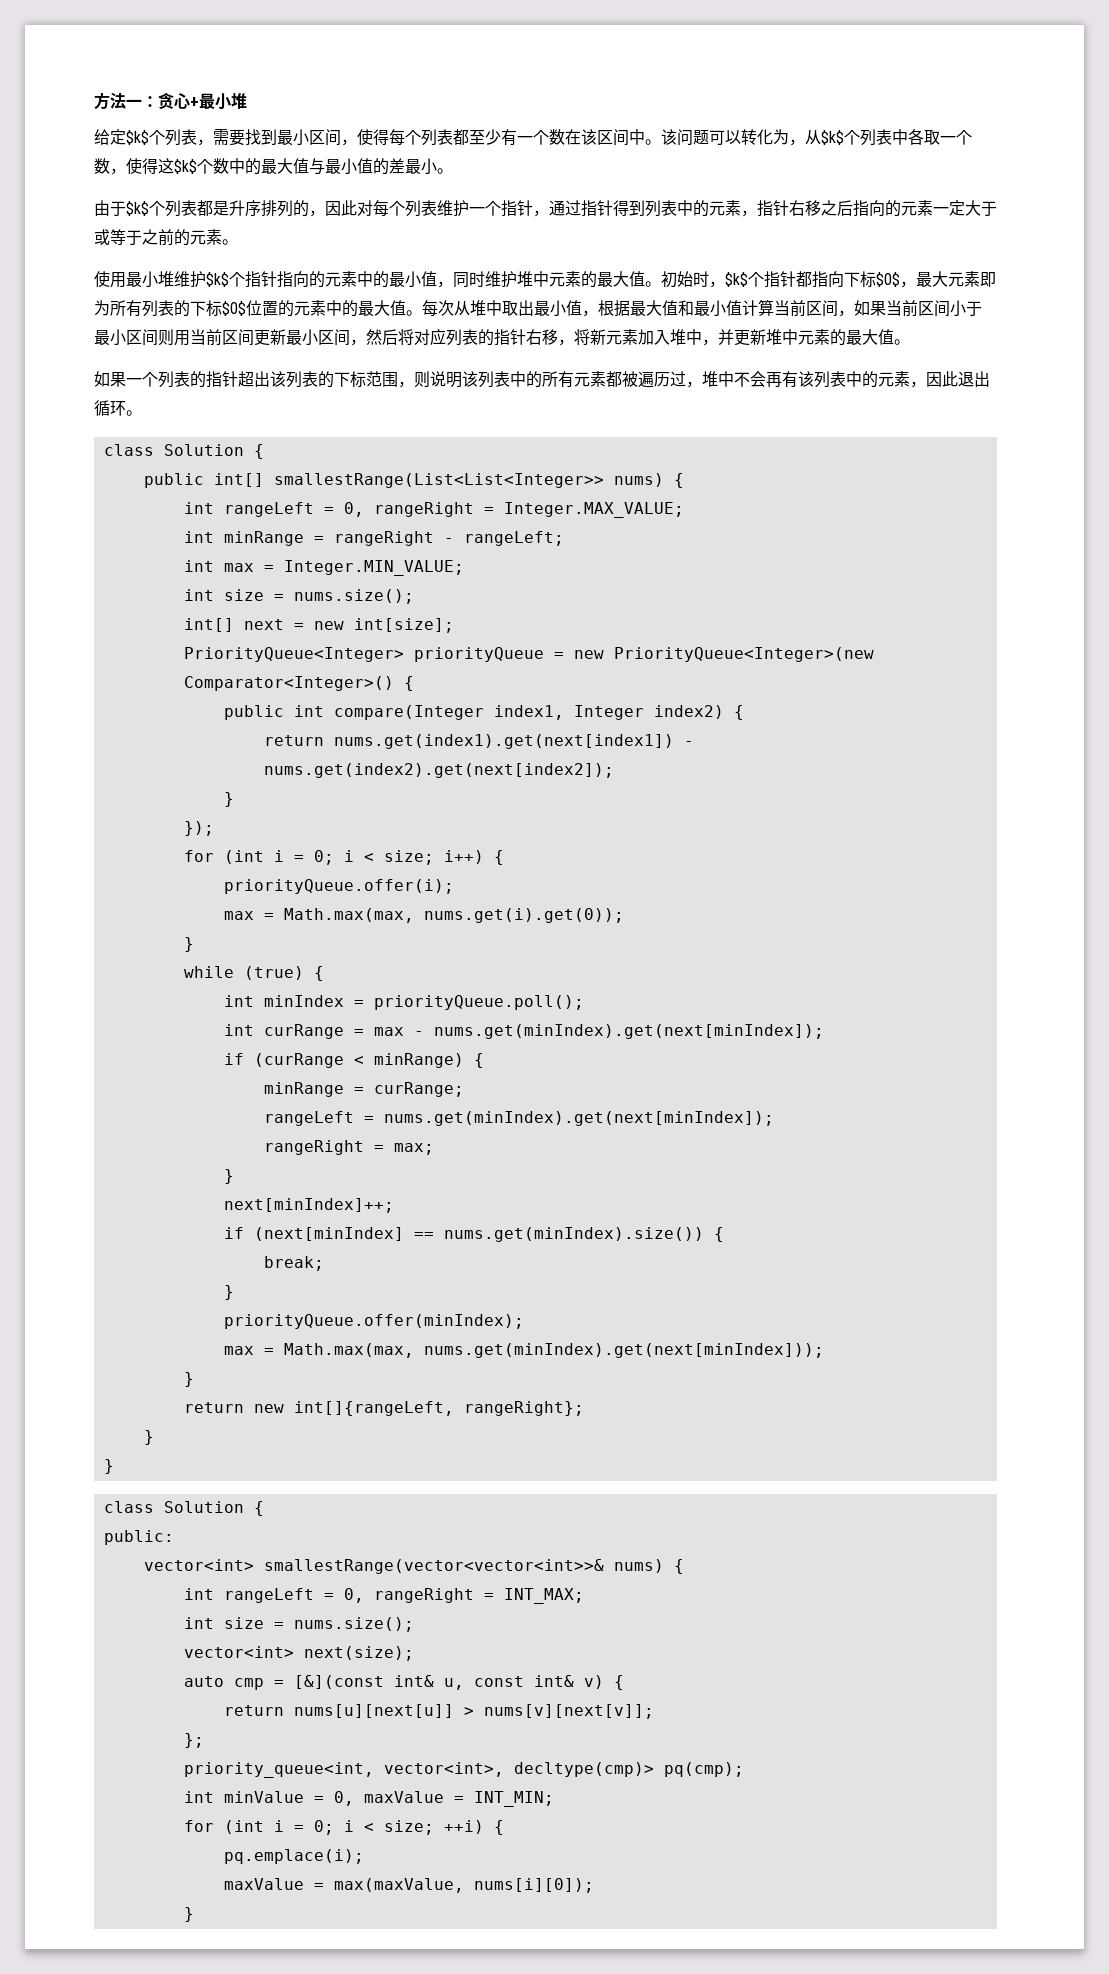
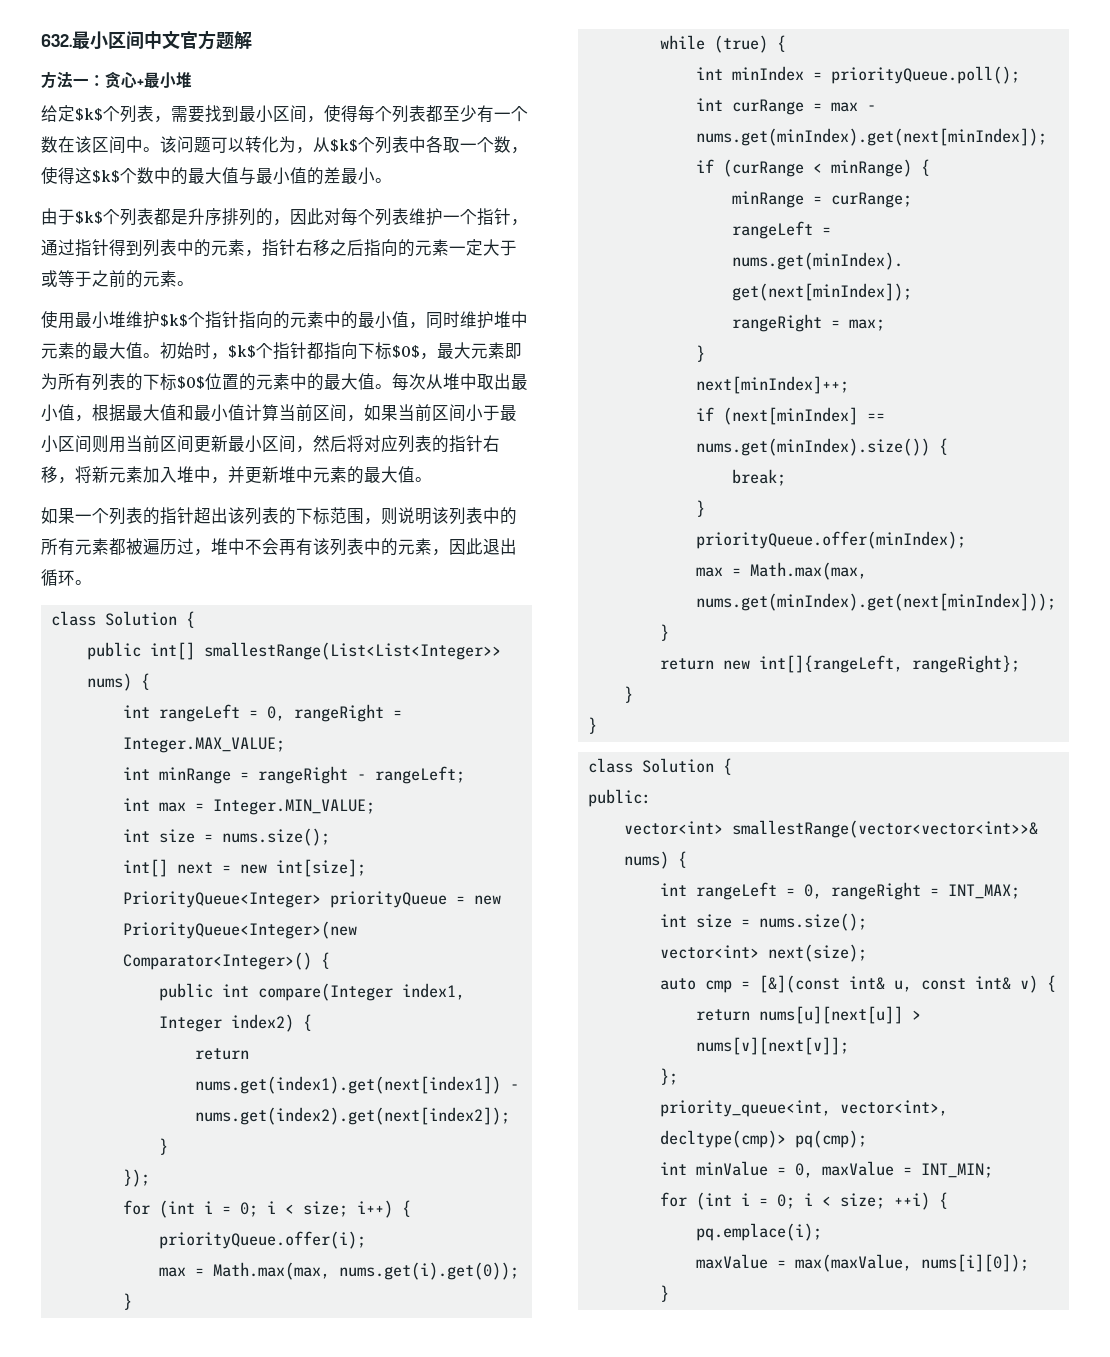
(94, 101) none -> [41,30,252,50] 632.最小区间中文官方题解 //

